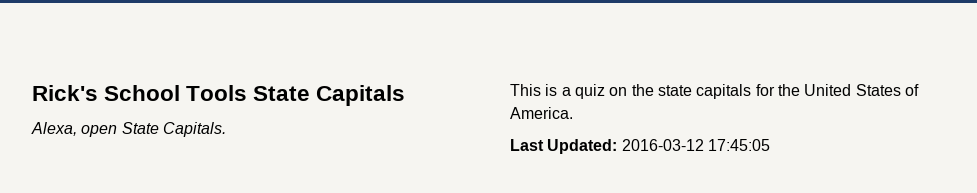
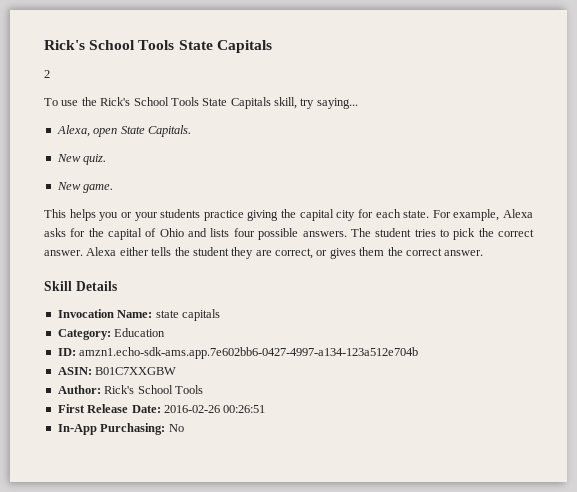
[31,122,226,137] [510,84,919,99] [510,107,573,119] [510,139,770,154] Alexa, open State Capitals. // This is a quiz on the state capitals for the United States of America. // Last Updated: 2016-03-12 17:45:05 -> [44,70,50,78] [44,97,358,109] [56,125,191,137] [56,154,107,165] [56,182,114,193] [44,209,533,221] [44,228,535,240] [44,247,484,259] [44,281,117,291] [57,309,220,321] [57,328,166,340] [57,347,419,359] [57,367,177,375] [57,385,203,394] [57,404,266,413] [57,423,184,435] 2 // To use the Rick's School Tools State Capitals skill, try saying... // Alexa, open State Capitals. // New quiz. // New game. // This helps you or your students practice giving the capital city for each state. For example, Alexa asks for the capital of Ohio and lists four possible answers. The student tries to pick the correct answer. Alexa either tells the student they are correct, or gives them the correct answer. // Skill Details // Invocation Name: state capitals // Category: Education // ID: amzn1.echo-sdk-ams.app.7e602bb6-0427-4997-a134-123a512e704b // ASIN: B01C7XXGBW // Author: Rick's School Tools // First Release Date: 2016-02-26 00:26:51 // In-App Purchasing: No

